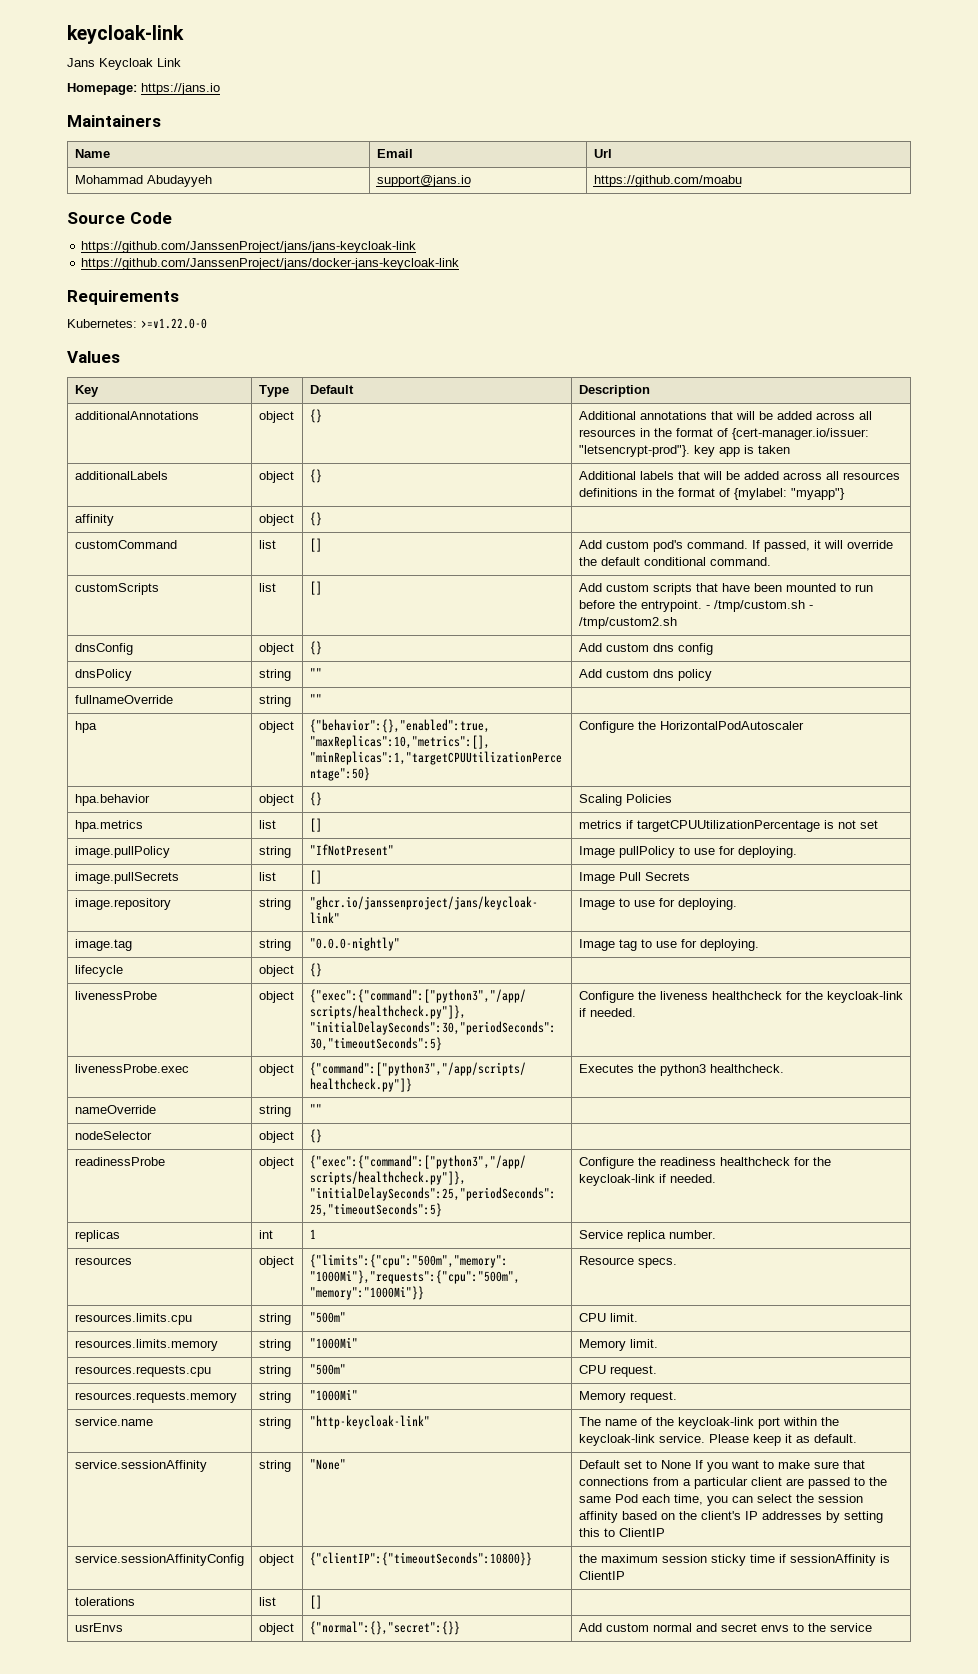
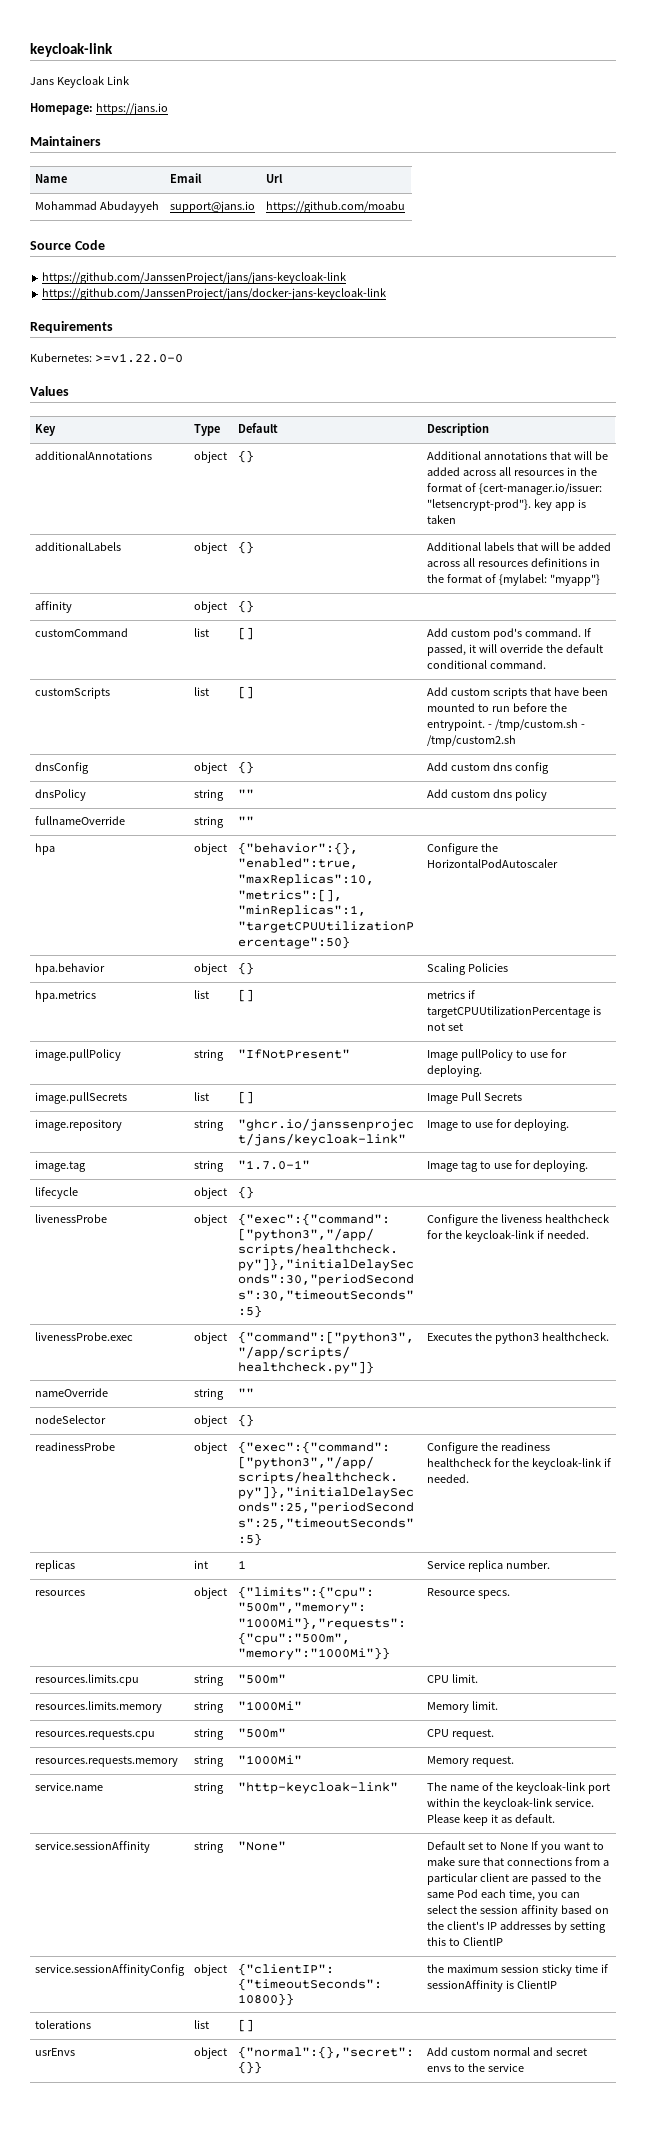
[309,937,400,951] "0.0.0-nightly" -> [237,1160,310,1170] "1.7.0-1"

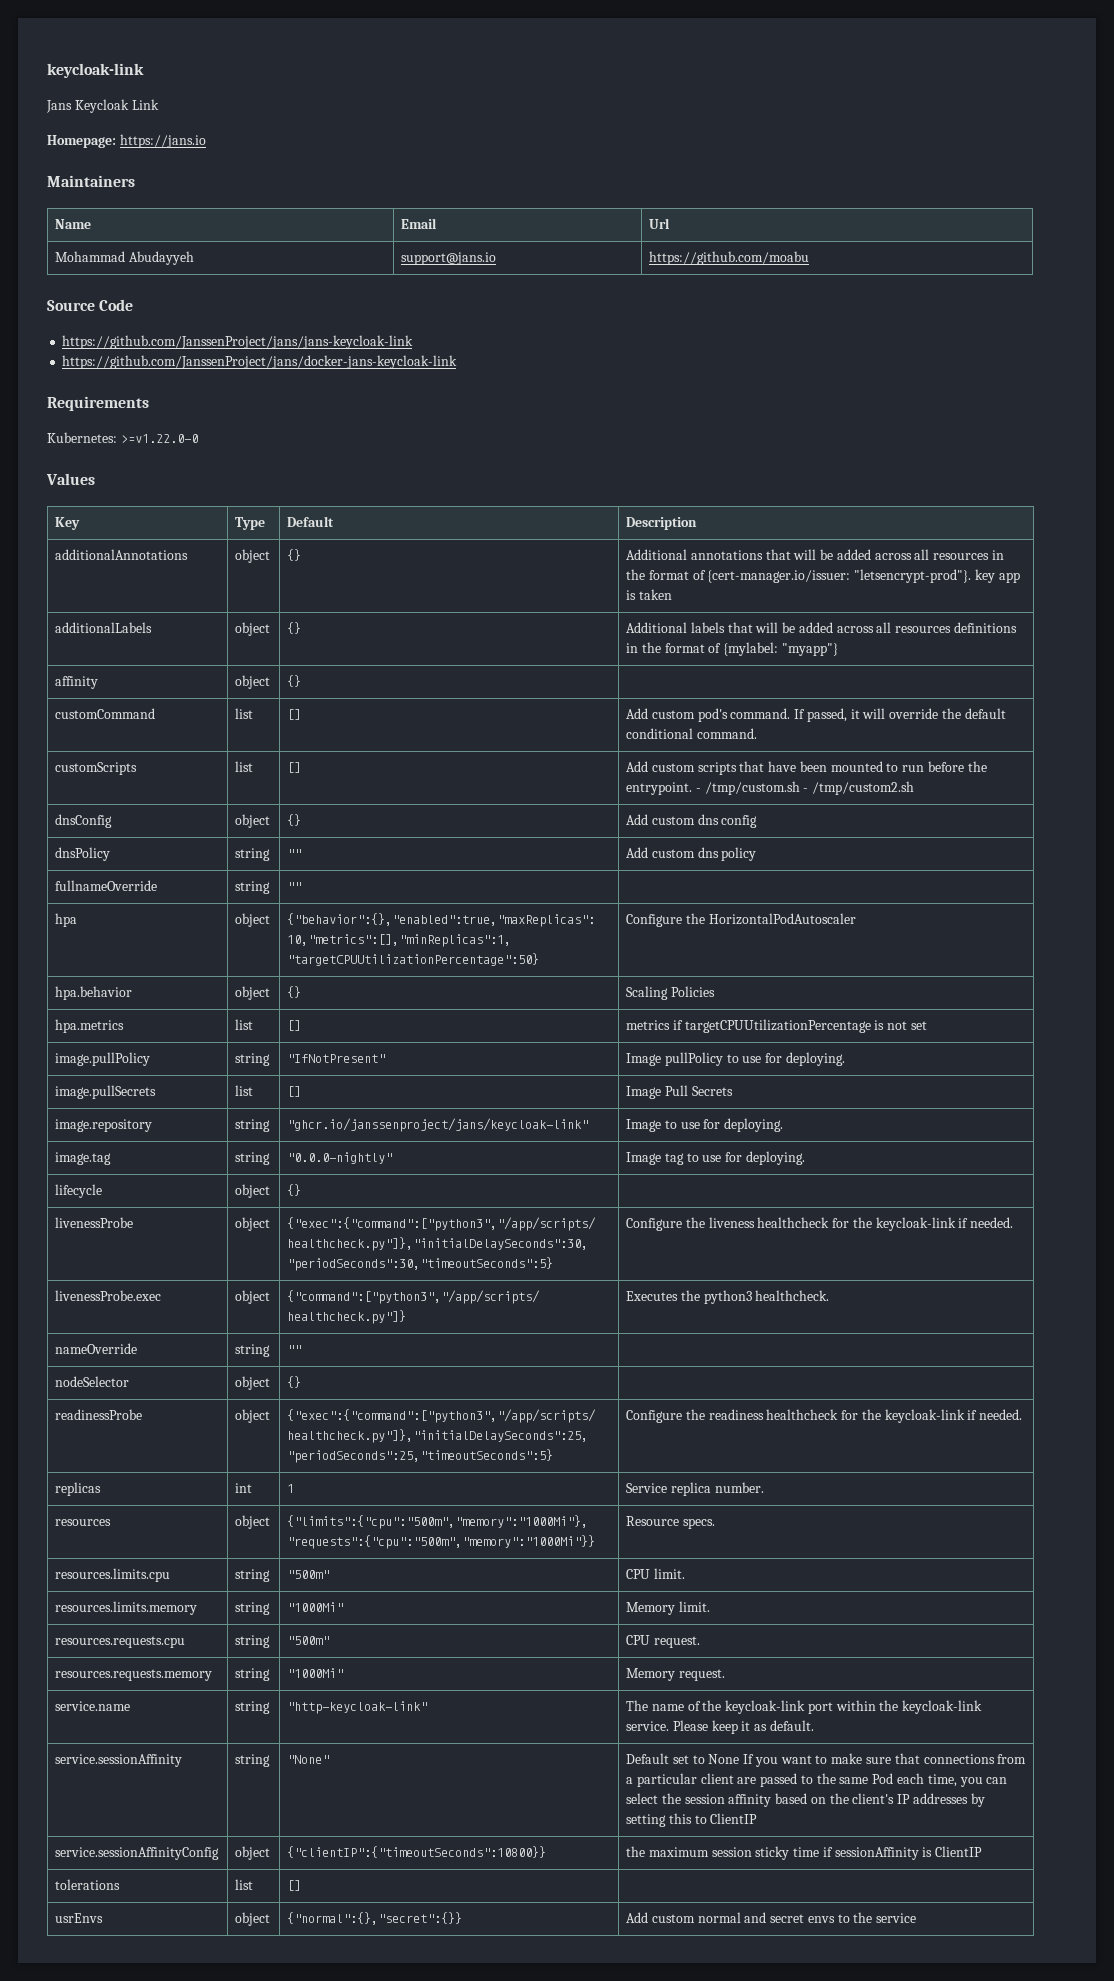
[237,1160,310,1170] "1.7.0-1" -> [287,1152,393,1164] "0.0.0-nightly"

